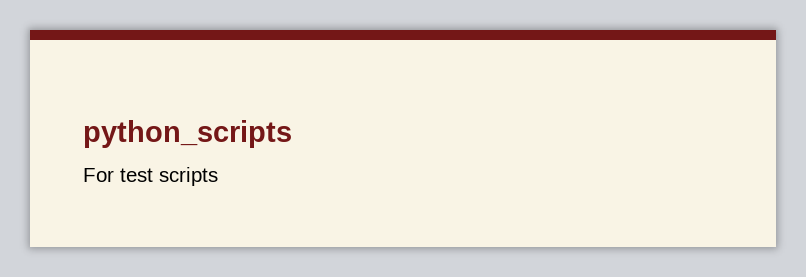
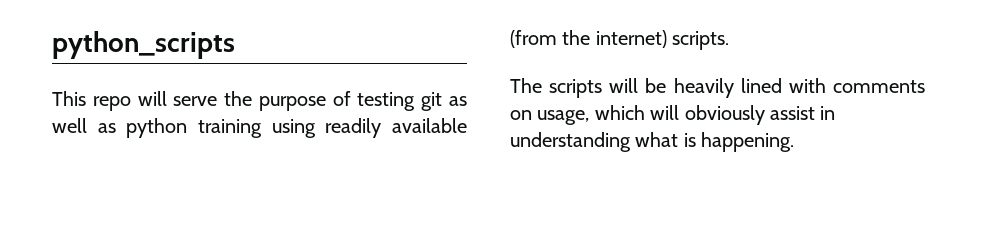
[83,167,218,186] For test scripts -> [52,91,467,111] [52,118,467,138] [510,30,730,50] [510,78,925,98] [510,105,836,125] [510,132,795,152] This repo will serve the purpose of testing git as well as python training using readily available (from the internet) scripts. // The scripts will be heavily lined with comments on usage, which will obviously assist in understanding what is happening.

